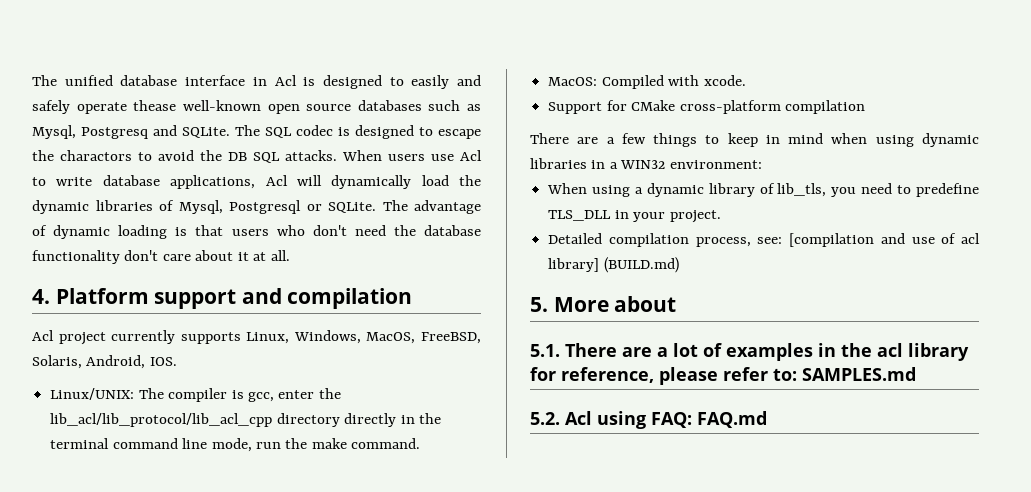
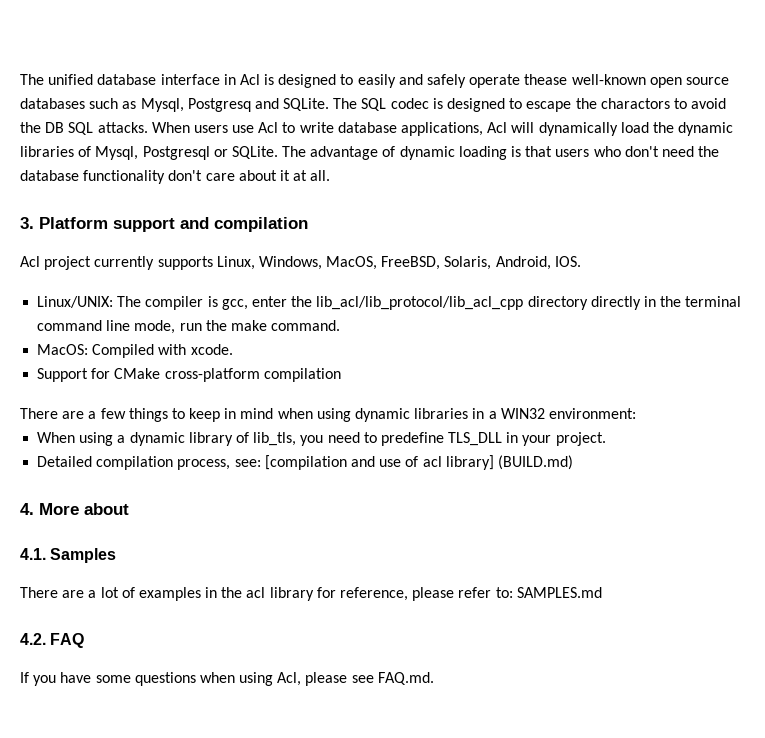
[32,289,50,304] 4. -> [20,217,34,229] 3.
[530,297,548,312] 5. -> [20,503,34,515] 4.
[530,344,560,357] 5.1. -> [20,548,117,563] 4.1. Samples //
[530,411,767,429] 5.2. Acl using FAQ: FAQ.md -> [20,633,85,648] [20,672,434,686] 4.2. FAQ // If you have some questions when using Acl, please see FAQ.md.

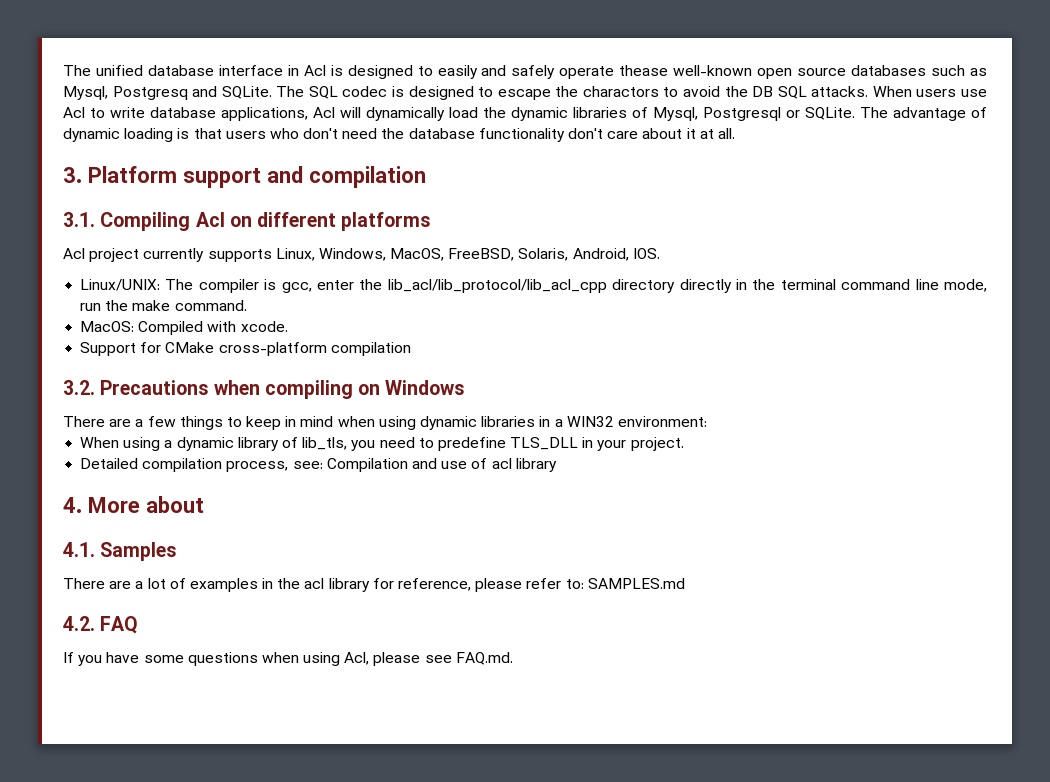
(308, 224) none -> [63,212,431,231] // 3.1. Compiling Acl on different platforms
(341, 375) none -> [63,380,465,399] // 3.2. Precautions when compiling on Windows
[264,455,347,470] [compilation -> [326,458,408,472] Compilation
[445,455,573,470] library] (BUILD.md) -> [515,458,557,472] library

